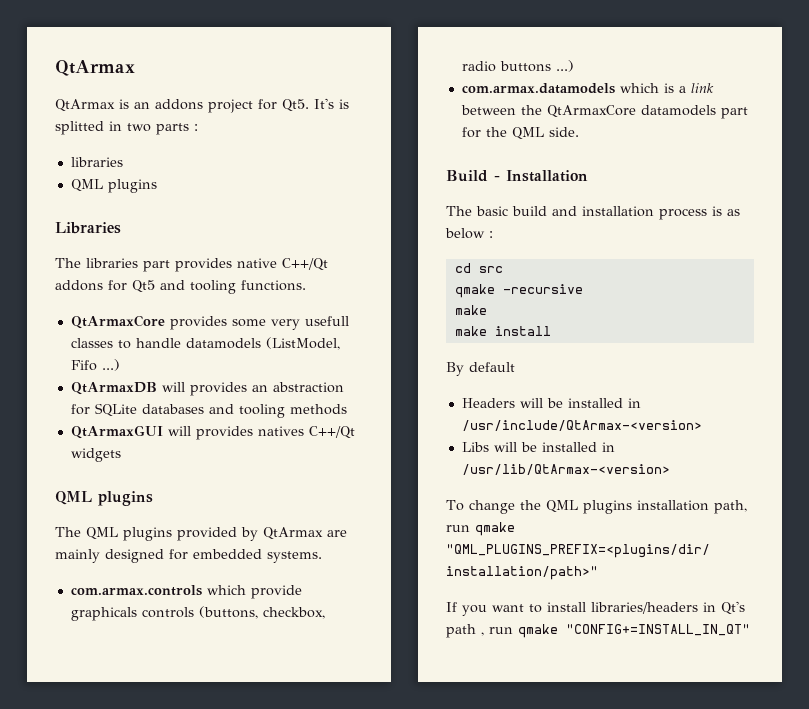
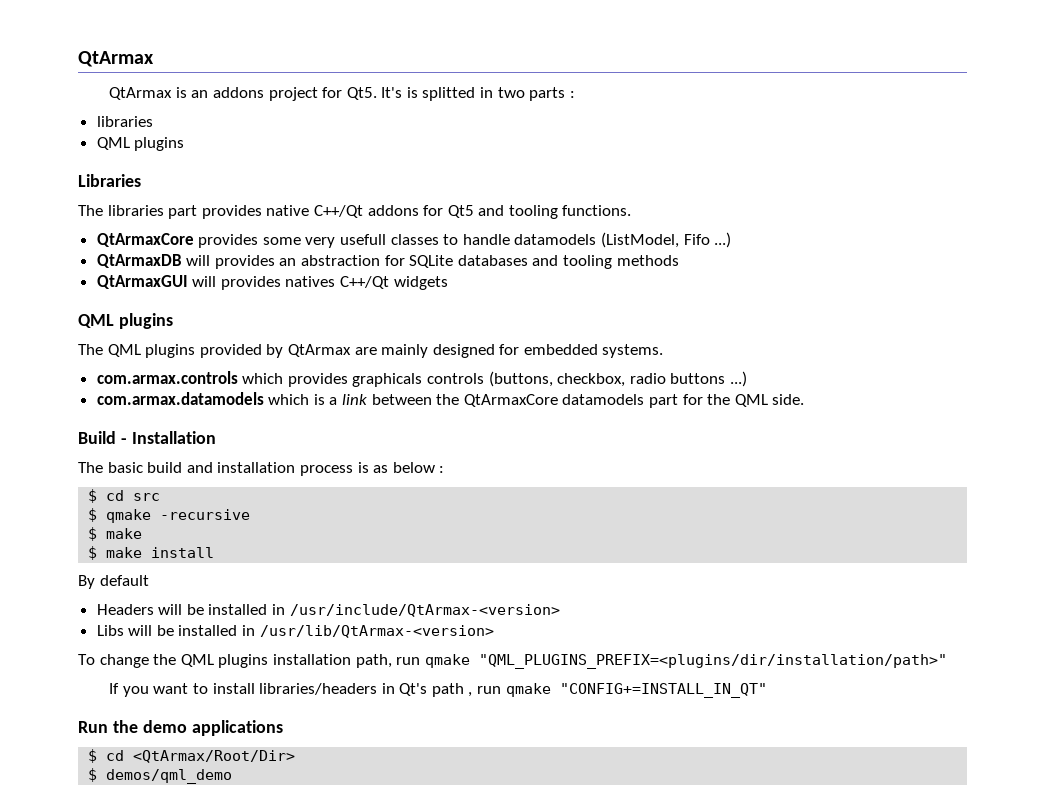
[250,585,302,599] provide -> [287,373,348,387] provides
(493, 234) none -> [88,489,98,503] $
(503, 269) none -> [88,508,98,522] $
(583, 289) none -> [88,527,98,541] $
(487, 310) none -> [88,546,98,560] $
(750, 630) none -> [78,720,283,736] [88,749,296,763] [88,768,233,784] // Run the demo applications // $ cd <QtArmax/Root/Dir> // $ demos/qml_demo

